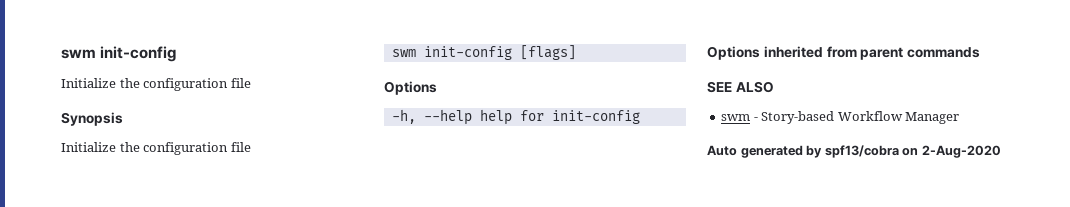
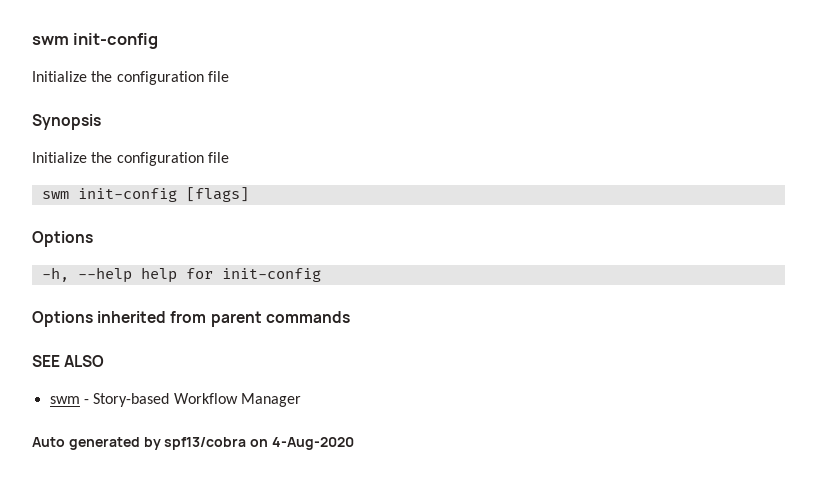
[921,145,1001,158] 2-Aug-2020 -> [271,437,354,450] 4-Aug-2020

